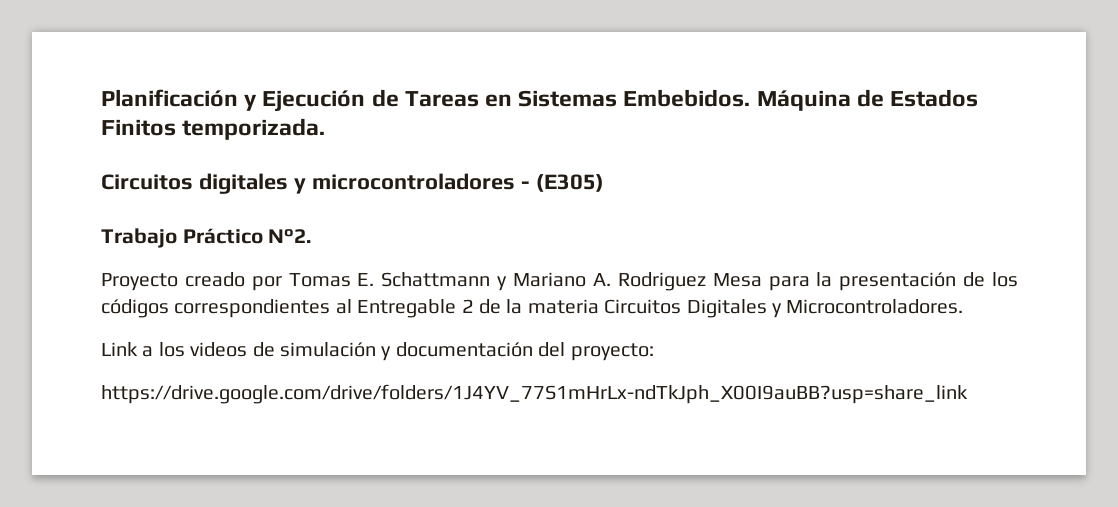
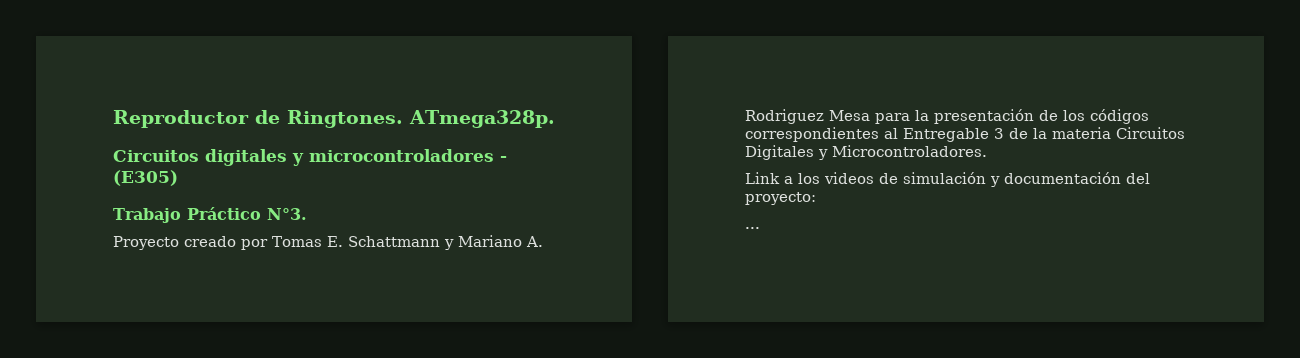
[101,89,979,112] [101,118,326,140] Planificación y Ejecución de Tareas en Sistemas Embebidos. Máquina de Estados Finitos temporizada. -> [113,110,555,128] Reproductor de Ringtones. ATmega328p.
[268,229,312,243] N°2. -> [266,208,307,220] N°3.
[461,299,474,313] 2 -> [994,128,1004,139] 3
[101,384,968,404] https://drive.google.com/drive/folders/1J4YV_77S1mHrLx-ndTkJph_X00I9auBB?usp=share_link -> [745,227,760,229] ...

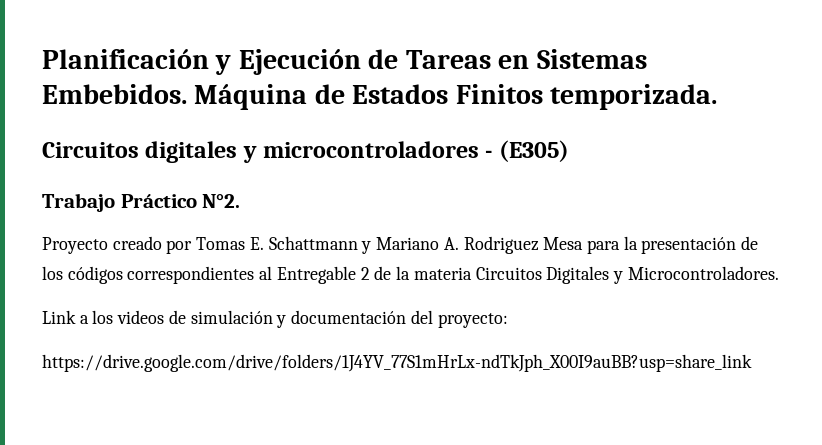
[113,110,555,128] Reproductor de Ringtones. ATmega328p. -> [42,49,647,75] [42,84,718,110] Planificación y Ejecución de Tareas en Sistemas Embebidos. Máquina de Estados Finitos temporizada.
[266,208,307,220] N°3. -> [202,194,241,208] N°2.
[994,128,1004,139] 3 -> [360,267,370,280] 2
[745,227,760,229] ... -> [42,354,752,372] https://drive.google.com/drive/folders/1J4YV_77S1mHrLx-ndTkJph_X00I9auBB?usp=share_link

